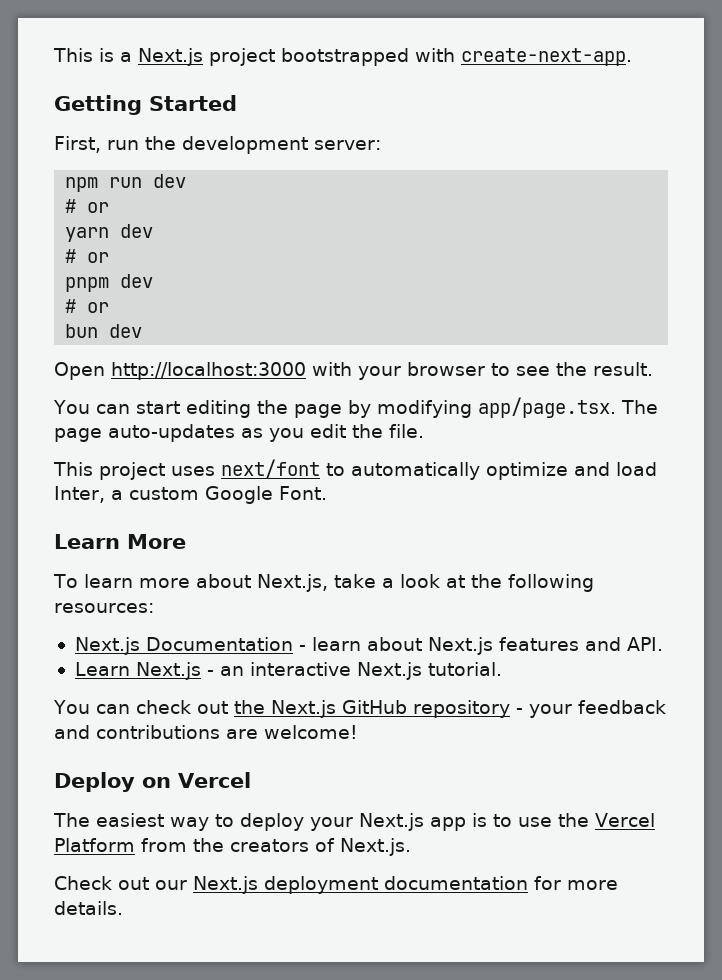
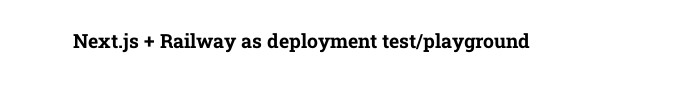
[53,48,632,66] [54,95,237,115] [54,136,381,154] [65,174,187,192] [65,199,110,213] [65,224,154,242] [65,249,110,263] [65,274,154,292] [65,299,110,313] [65,324,143,338] [54,362,653,380] [53,397,658,418] [54,424,424,442] [53,459,657,480] [54,486,327,504] [54,534,186,549] [53,574,594,592] [54,603,154,613] [74,637,663,655] [74,662,502,680] [53,700,666,718] [54,725,358,739] [54,772,251,792] [53,813,655,831] [54,838,411,856] [54,876,618,894] [54,901,123,915] This is a Next.js project bootstrapped with create-next-app. // Getting Started // First, run the development server: // npm run dev // # or // yarn dev // # or // pnpm dev // # or // bun dev // Open http://localhost:3000 with your browser to see the result. // You can start editing the page by modifying app/page.tsx. The page auto-updates as you edit the file. // This project uses next/font to automatically optimize and load Inter, a custom Google Font. // Learn More // To learn more about Next.js, take a look at the following resources: // Next.js Documentation - learn about Next.js features and API. // Learn Next.js - an interactive Next.js tutorial. // You can check out the Next.js GitHub repository - your feedback and contributions are welcome! // Deploy on Vercel // The easiest way to deploy your Next.js app is to use the Vercel Platform from the creators of Next.js. // Check out our Next.js deployment documentation for more details. -> [73,33,531,53] Next.js + Railway as deployment test/playground

